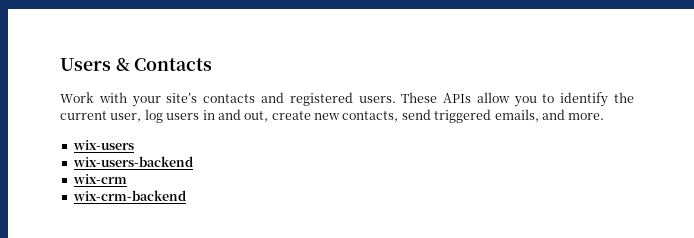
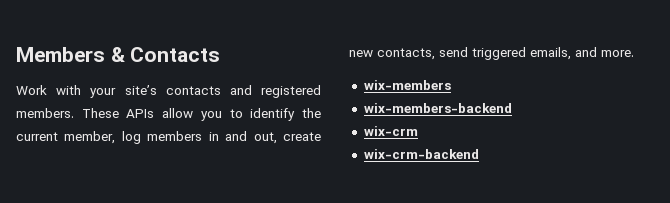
[60,58,111,71] Users -> [16,47,105,62] Members
[358,96,396,103] users. -> [16,108,74,118] members.
[110,109,200,123] user, log users -> [64,131,203,144] member, log members
[72,140,134,150] [72,156,193,167] wix-users // wix-users-backend -> [363,80,451,90] [363,103,512,113] wix-members // wix-members-backend

